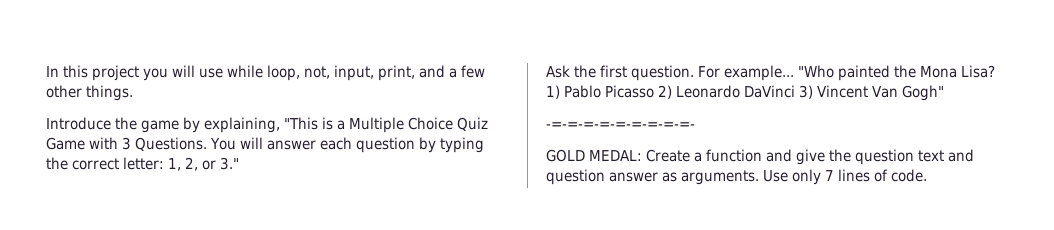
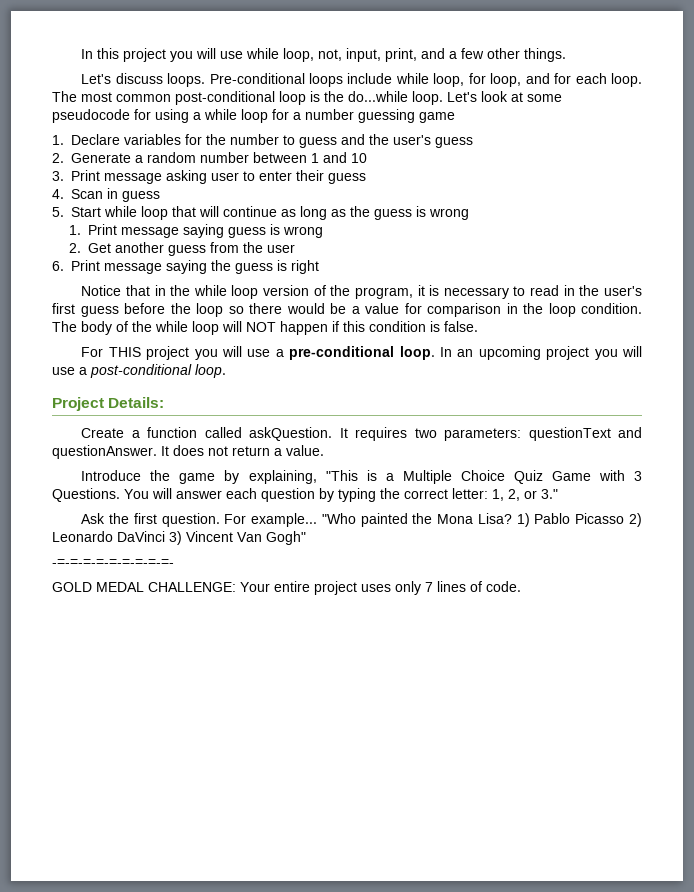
(133, 93) none -> [81,73,643,87] [52,91,562,105] [52,109,455,123] [52,134,473,148] [52,152,367,163] [52,170,366,184] [52,188,160,202] [52,206,469,220] [69,224,324,238] [69,242,296,256] [52,260,319,274] [81,285,642,299] [52,303,642,317] [52,321,478,335] [81,346,643,360] [52,364,226,378] [52,397,165,411] [81,427,642,441] [52,445,324,459] // Let's discuss loops. Pre-conditional loops include while loop, for loop, and for each loop. The most common post-conditional loop is the do...while loop. Let's look at some pseudocode for using a while loop for a number guessing game // 1. Declare variables for the number to guess and the user's guess // 2. Generate a random number between 1 and 10 // 3. Print message asking user to enter their guess // 4. Scan in guess // 5. Start while loop that will continue as long as the guess is wrong // 1. Print message saying guess is wrong // 2. Get another guess from the user // 6. Print message saying the guess is right // Notice that in the while loop version of the program, it is necessary to read in the user's first guess before the loop so there would be a value for comparison in the loop condition. The body of the while loop will NOT happen if this condition is false. // For THIS project you will use a pre-conditional loop. In an upcoming project you will use a post-conditional loop. // Project Details: // Create a function called askQuestion. It requires two parameters: questionText and questionAnswer. It does not return a value.
[589,149,974,165] [546,169,788,185] MEDAL: Create a function and give the question text and question answer as arguments. Use -> [96,581,391,595] MEDAL CHALLENGE: Your entire project uses

